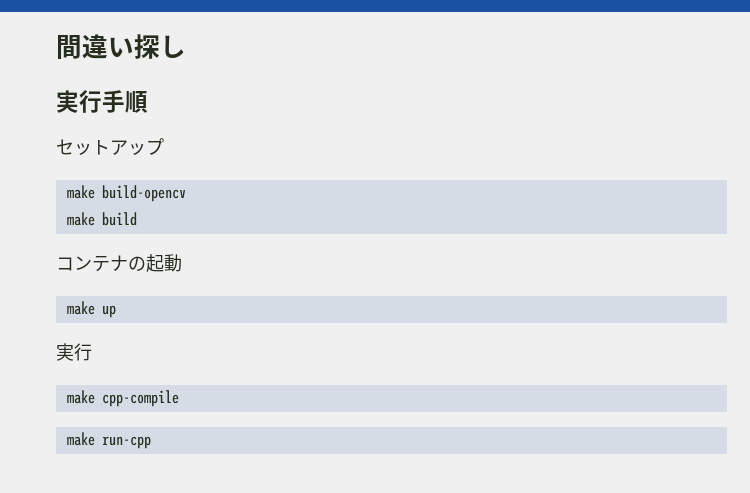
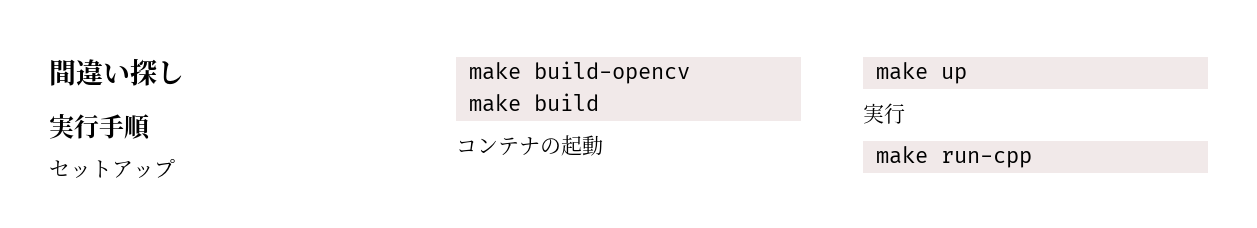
[66,390,179,407] // make cpp-compile -> (905, 113) none

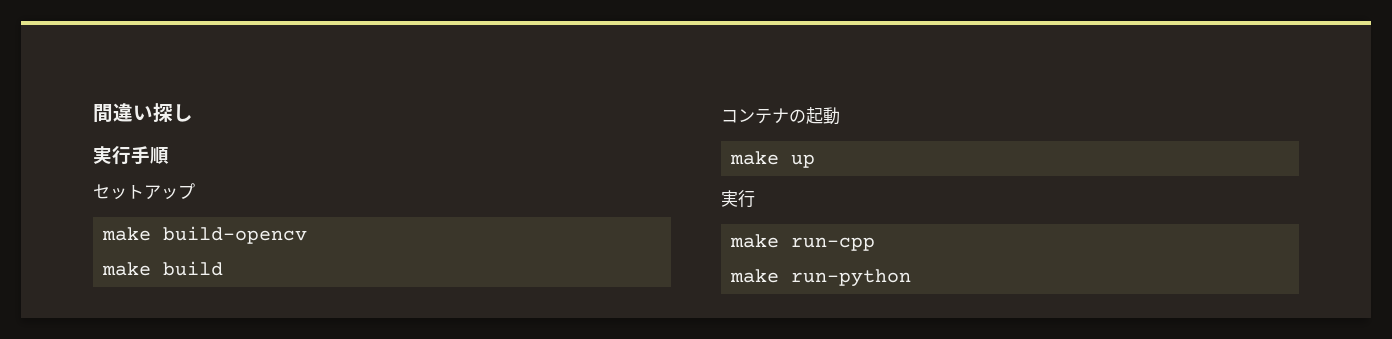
(1032, 159) none -> [730,269,912,287] // make run-python

